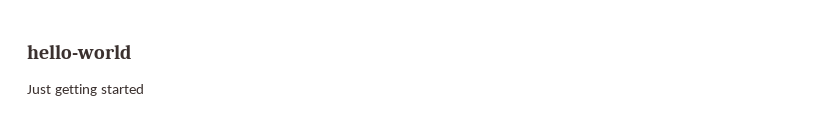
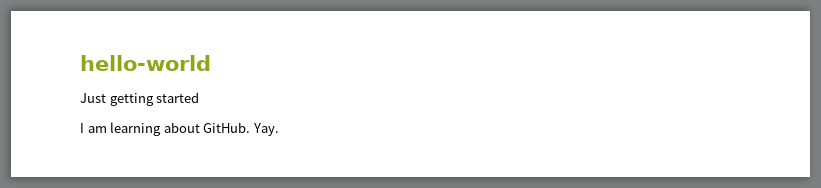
(144, 89) none -> [80,122,279,136] // I am learning about GitHub. Yay.

